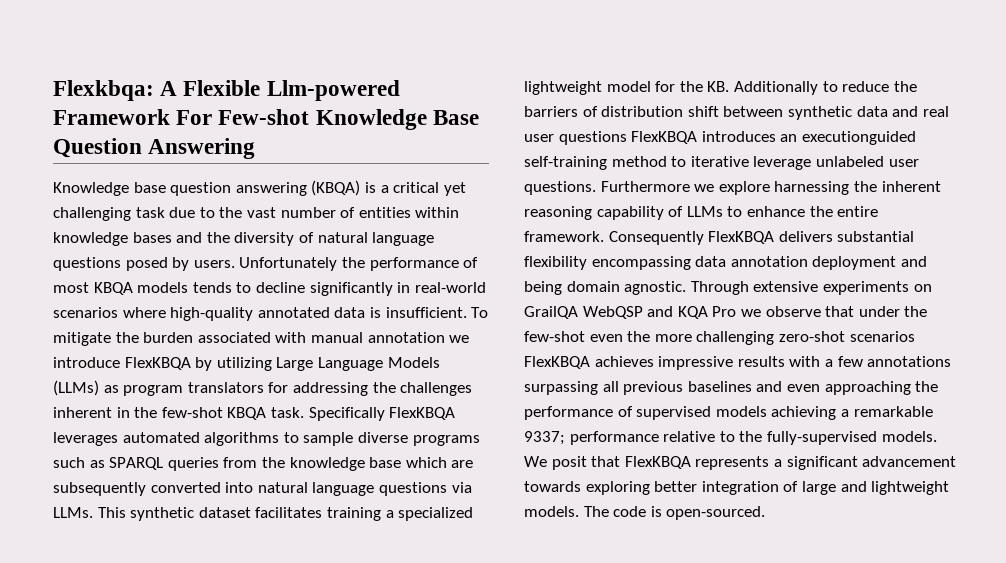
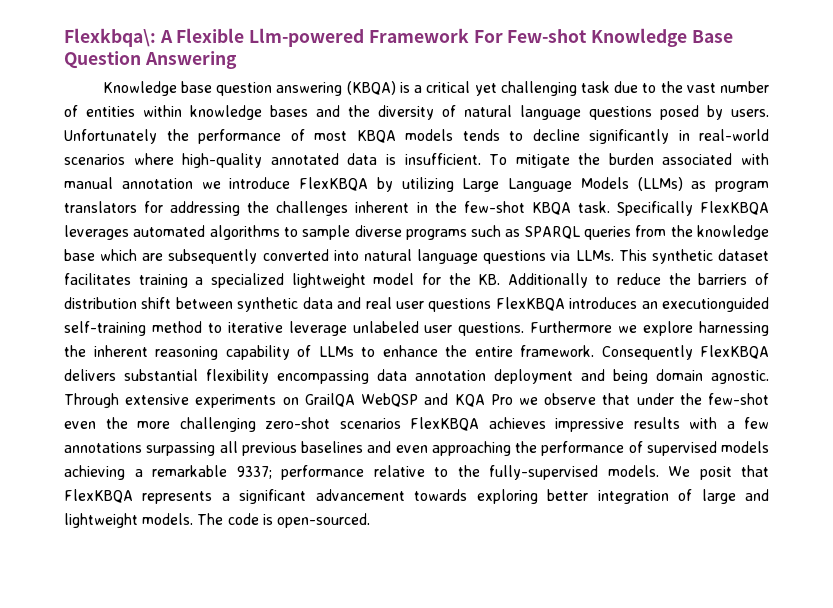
[53,80,154,101] Flexkbqa: -> [64,28,156,47] Flexkbqa\:

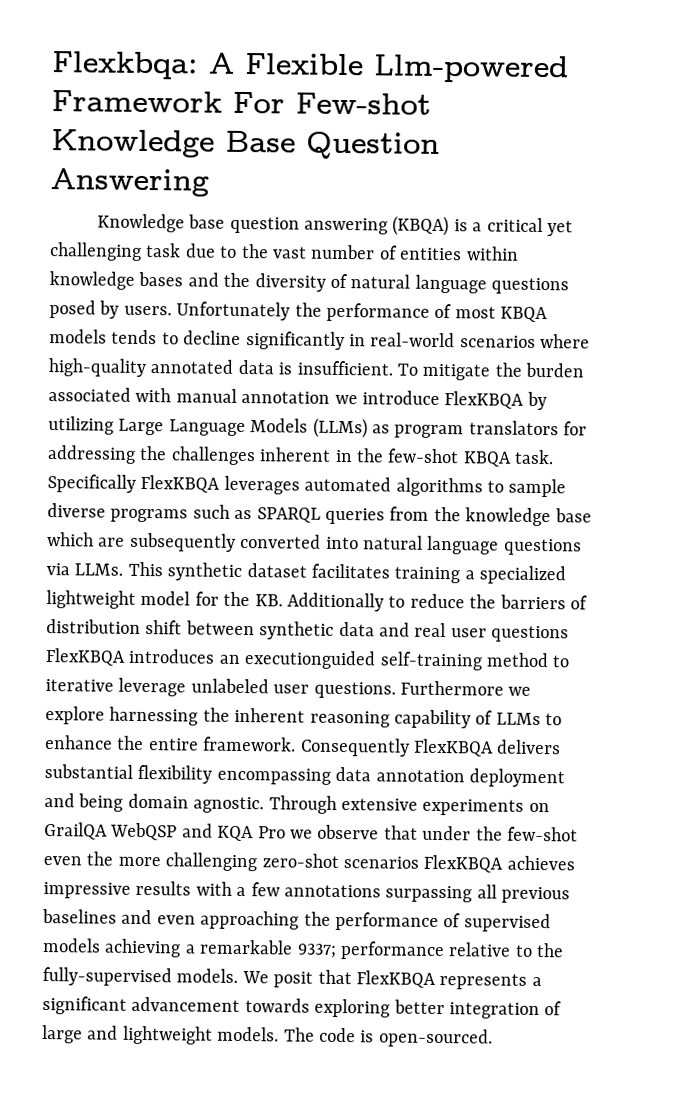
[64,28,156,47] Flexkbqa\: -> [51,51,199,80] Flexkbqa:

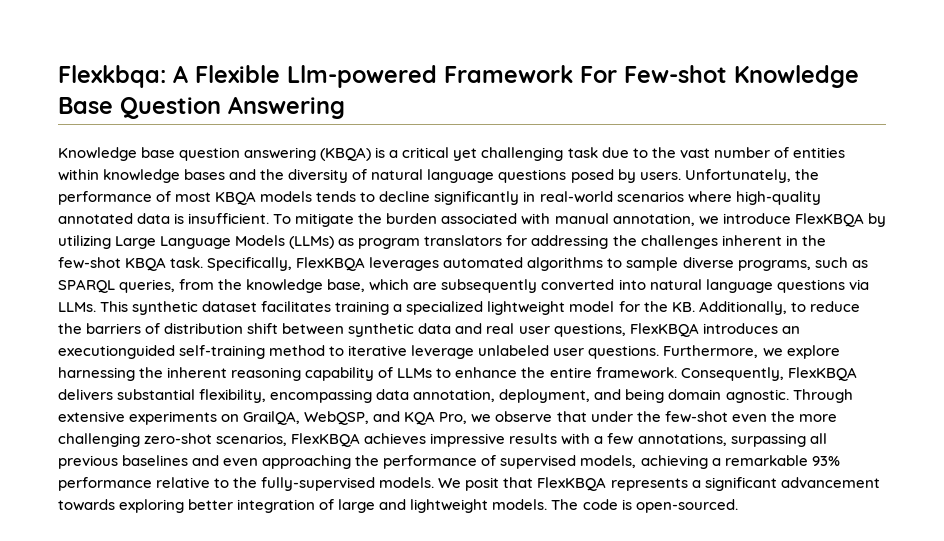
[176,301,291,321] Unfortunately -> [684,169,791,183] Unfortunately,
[241,390,331,404] annotation -> [612,213,695,226] annotation,
[47,474,136,493] Specifically -> [207,257,293,271] Specifically,
[110,508,189,523] programs -> [737,260,811,271] programs,
[325,507,385,525] queries -> [119,279,176,293] queries,
[554,508,592,523] base -> [327,279,366,292] base,
[287,592,384,612] Additionally -> [698,301,787,315] Additionally,
[491,625,570,643] questions -> [553,323,626,337] questions,
[400,680,504,696] Furthermore -> [663,345,759,358] Furthermore,
[299,737,410,757] Consequently -> [680,367,784,381] Consequently,
[137,764,213,784] flexibility -> [199,389,267,403] flexibility,
[375,768,565,788] annotation deployment -> [413,389,591,403] annotation, deployment,
[44,822,178,841] GrailQA WebQSP -> [243,411,370,425] GrailQA, WebQSP,
[257,826,286,839] Pro -> [439,412,468,424] Pro,
[343,856,419,869] scenarios -> [216,433,288,446] scenarios,
[284,884,381,898] annotations -> [637,433,727,446] annotations,
[42,937,101,953] models -> [580,455,637,468] models,
[296,943,337,958] 9337; -> [811,456,840,466] 93%

